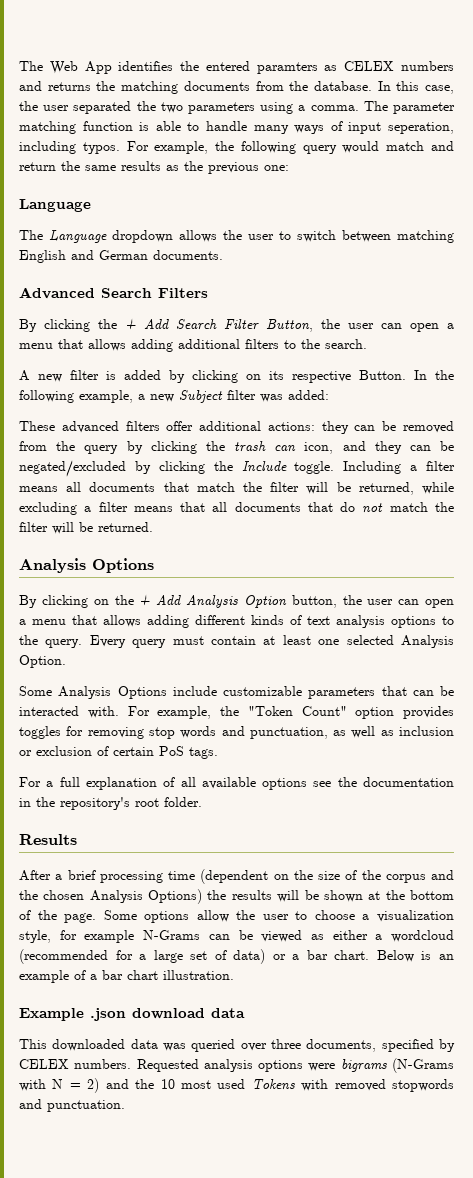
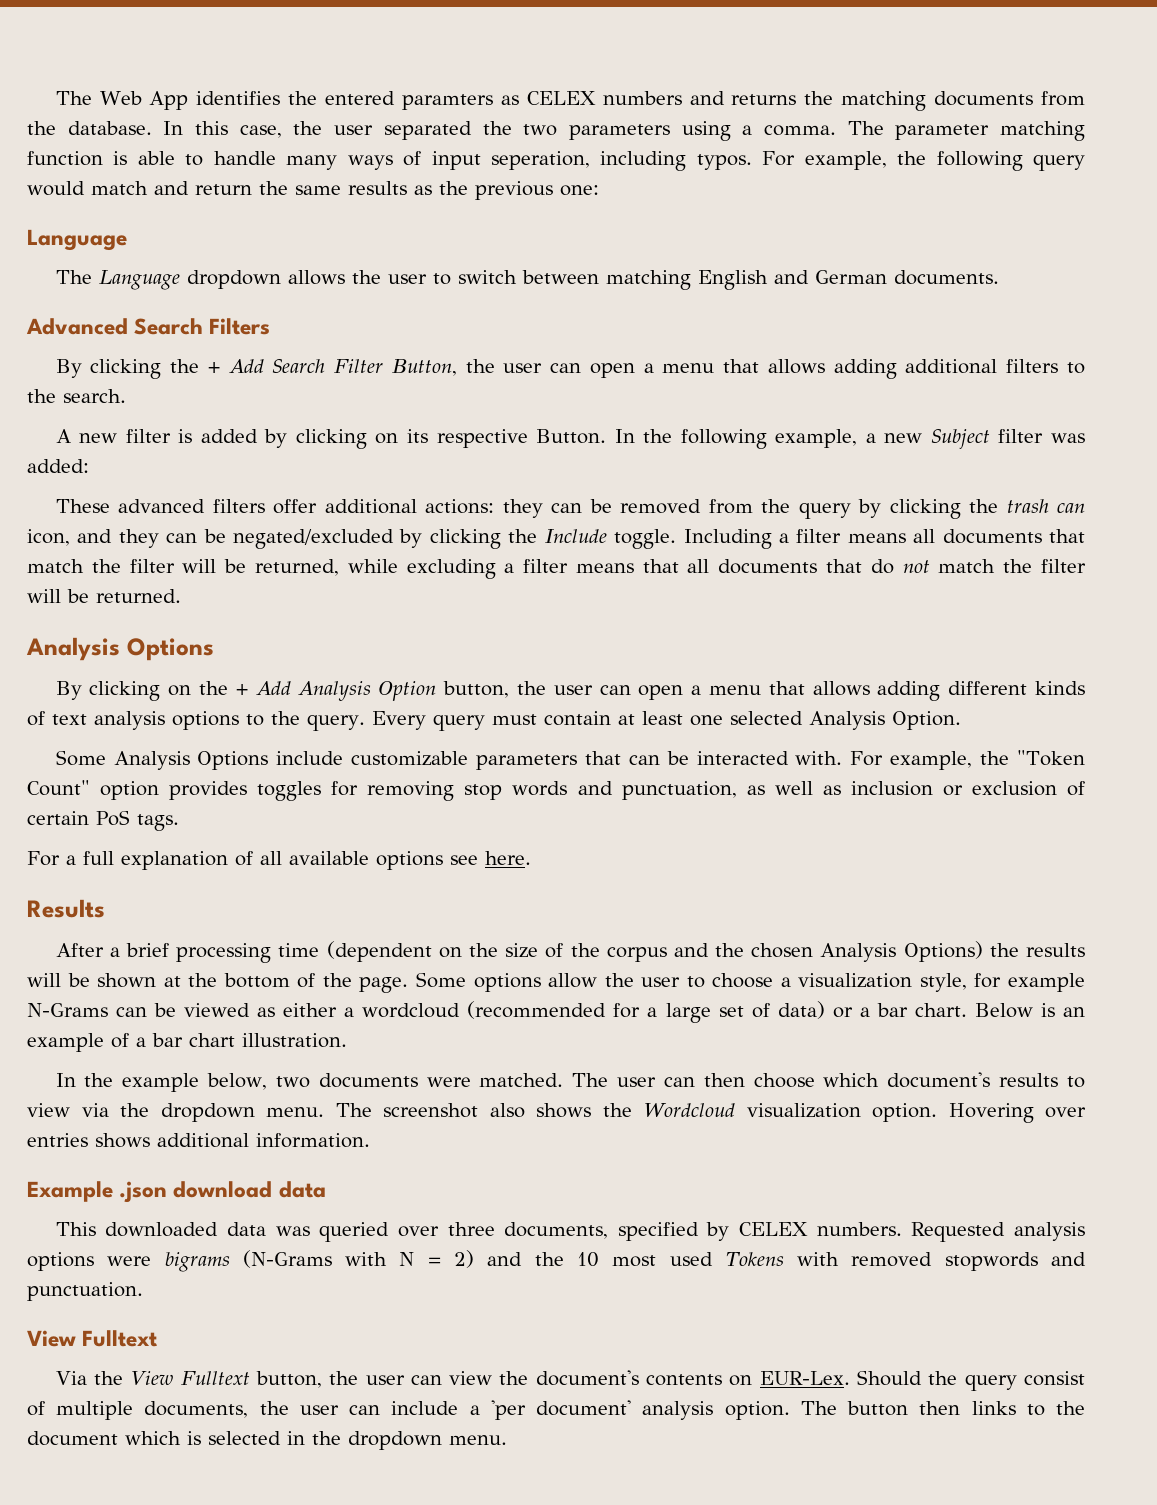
[337,777,455,787] [19,797,202,810] the documentation in the repository's root folder. -> [485,851,531,865] here.
(234, 975) none -> [55,1072,1085,1092] [27,1103,1086,1123] [27,1133,370,1148] // In the example below, two documents were matched. The user can then choose which document's results to view via the dropdown menu. The screenshot also shows the Wordcloud visualization option. Hovering over entries shows additional information.
(125, 1106) none -> [27,1330,158,1347] [55,1370,1086,1391] [27,1400,1086,1420] [27,1431,507,1450] // View Fulltext // Via the View Fulltext button, the user can view the document's contents on EUR-Lex. Should the query consist of multiple documents, the user can include a 'per document' analysis option. The button then links to the document which is selected in the dropdown menu.

